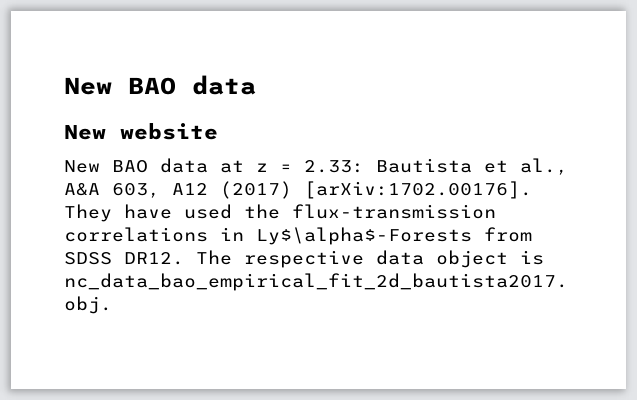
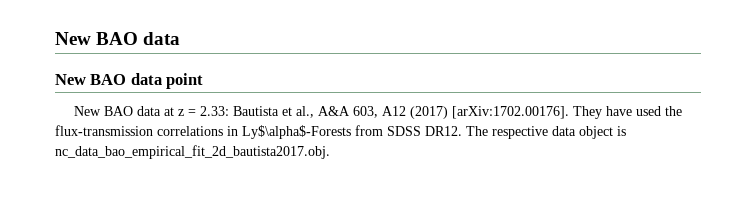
[120,123,218,140] website -> [90,73,204,89] BAO data point

